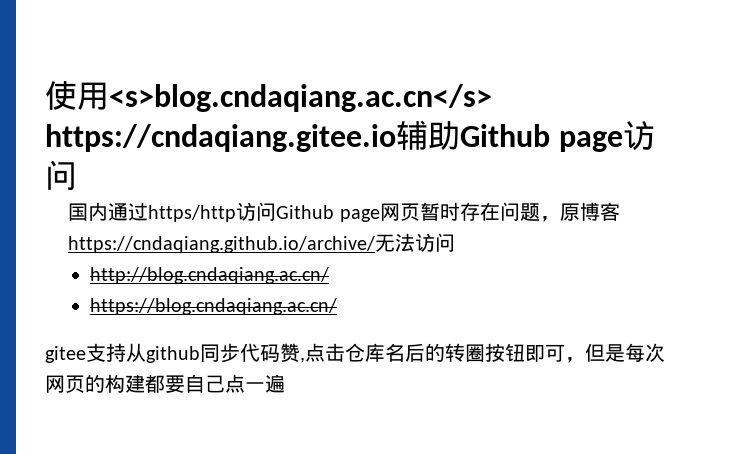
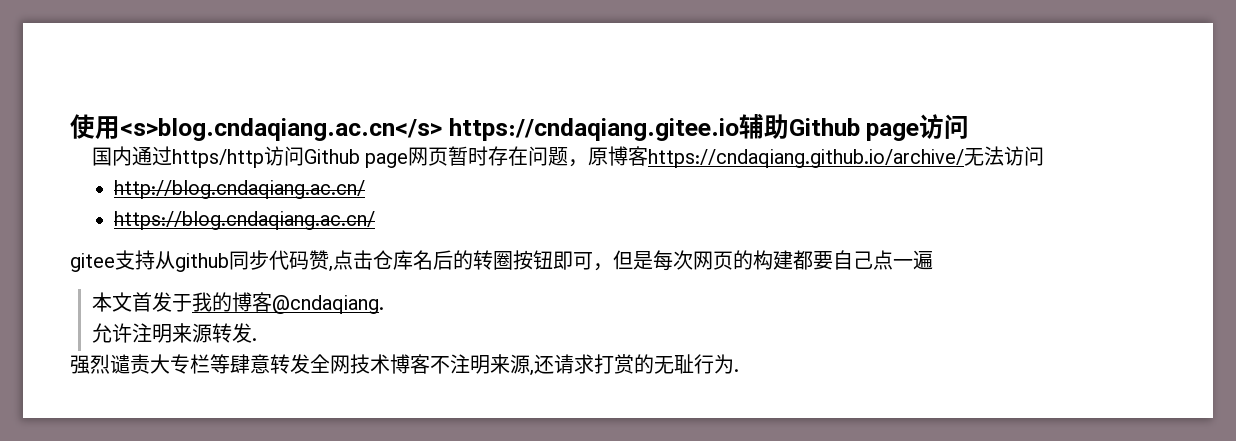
(285, 383) none -> [92,292,385,314] [92,323,258,343] [70,354,739,376] // 本文首发于我的博客@cndaqiang. // 允许注明来源转发. // 强烈谴责大专栏等肆意转发全网技术博客不注明来源,还请求打赏的无耻行为.

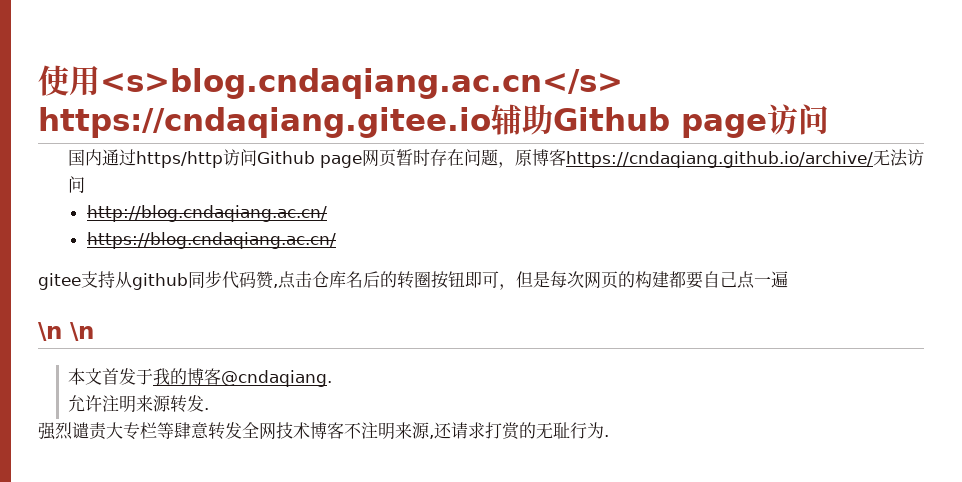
(933, 260) none -> [38,322,94,341] // \n \n

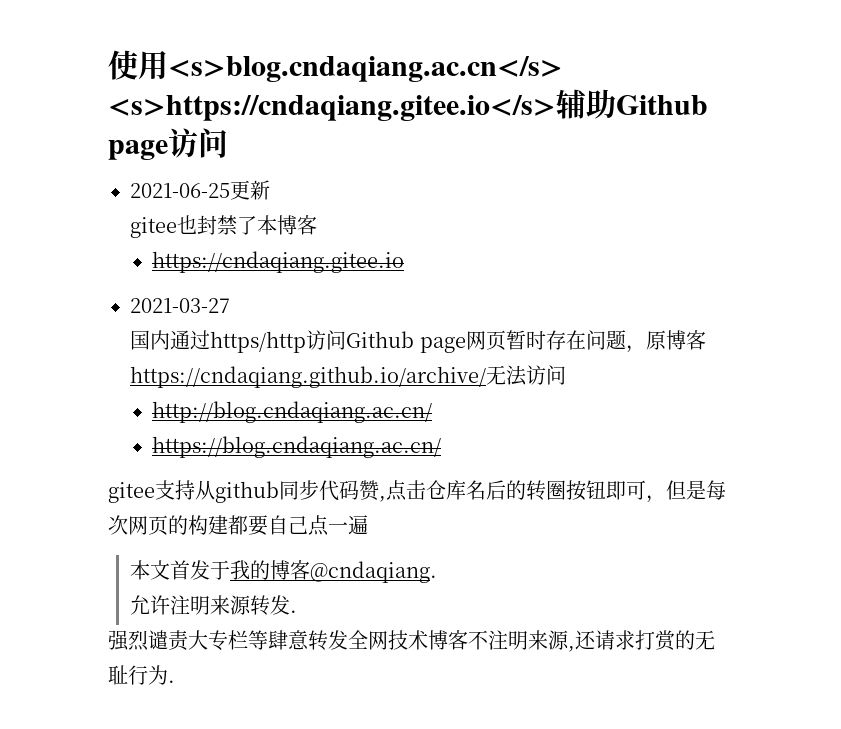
[38,107,491,138] https://cndaqiang.gitee.io -> [108,95,556,121] <s>https://cndaqiang.gitee.io</s>
(829, 119) none -> [130,180,270,200] [130,215,318,238] [152,251,405,273] [130,298,230,313] // 2021-06-25更新 // gitee也封禁了本博客 // https://cndaqiang.gitee.io // 2021-03-27
[38,322,94,341] // \n \n -> (368, 525) none

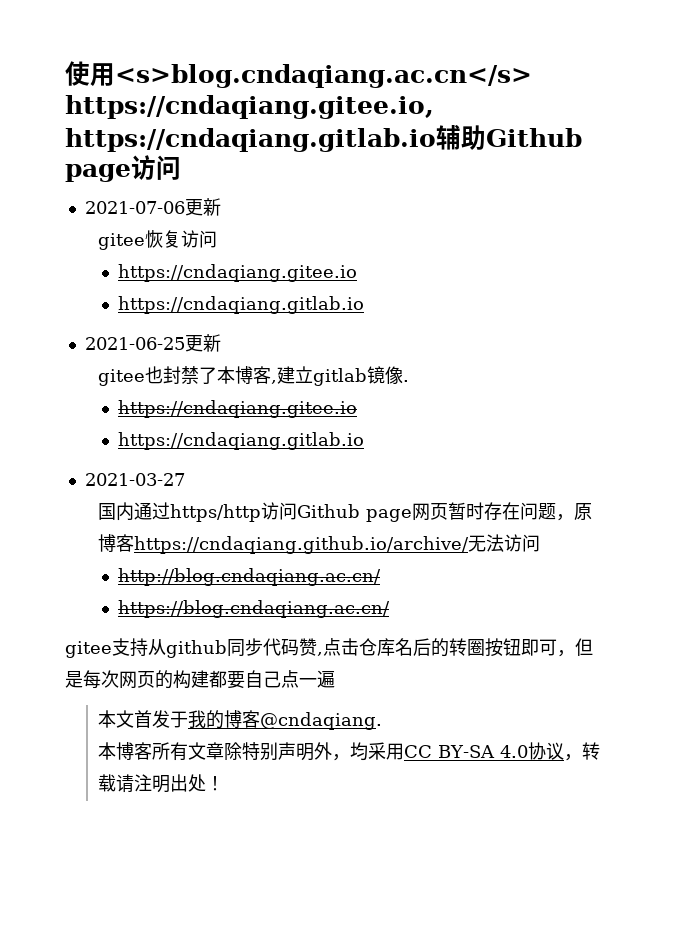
[108,95,556,121] <s>https://cndaqiang.gitee.io</s> -> [65,95,434,119] [65,128,436,152] https://cndaqiang.gitee.io, https://cndaqiang.gitlab.io
(228, 143) none -> [84,198,221,216] [98,230,218,250] [118,264,358,282] [118,296,365,314] // 2021-07-06更新 // gitee恢复访问 // https://cndaqiang.gitee.io // https://cndaqiang.gitlab.io
[152,251,405,273] // https://cndaqiang.gitee.io -> [271,366,410,386] [118,400,358,418] [118,432,365,450] ,建立gitlab镜像. // https://cndaqiang.gitee.io // https://cndaqiang.gitlab.io
[130,595,298,616] [108,630,715,652] [108,665,175,685] 允许注明来源转发. // 强烈谴责大专栏等肆意转发全网技术博客不注明来源,还请求打赏的无耻行为. -> [98,742,601,761] [98,774,225,793] 本博客所有文章除特别声明外，均采用CC BY-SA 4.0协议，转载请注明出处！

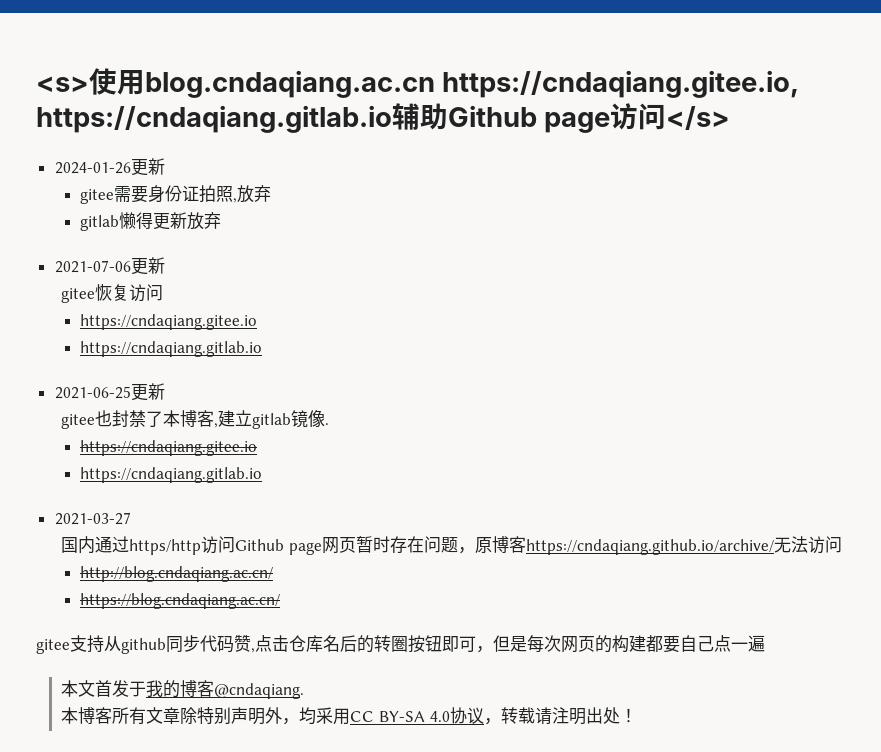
[65,61,532,88] 使用<s>blog.cndaqiang.ac.cn</s> -> [36,68,435,98] <s>使用blog.cndaqiang.ac.cn
(181, 167) none -> [666,106,731,130] [54,158,165,176] [80,185,272,204] [80,212,222,231] </s> // 2024-01-26更新 // gitee需要身份证拍照,放弃 // gitlab懒得更新放弃

